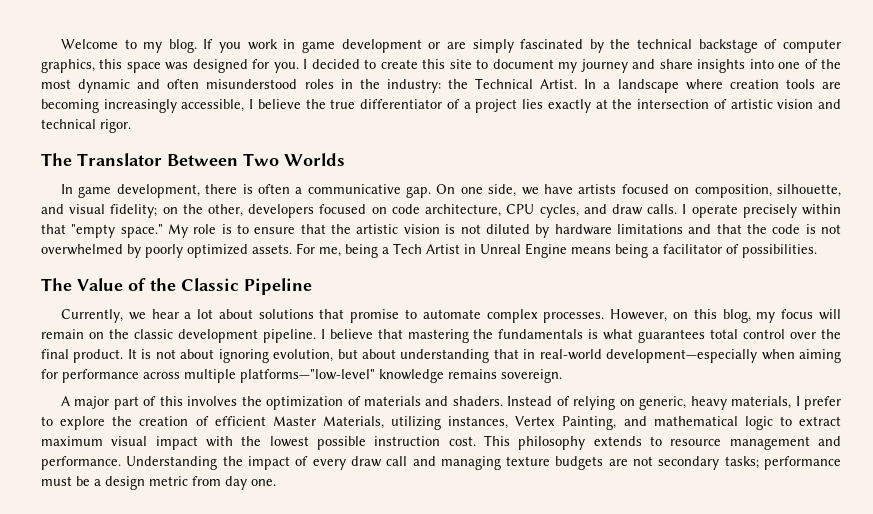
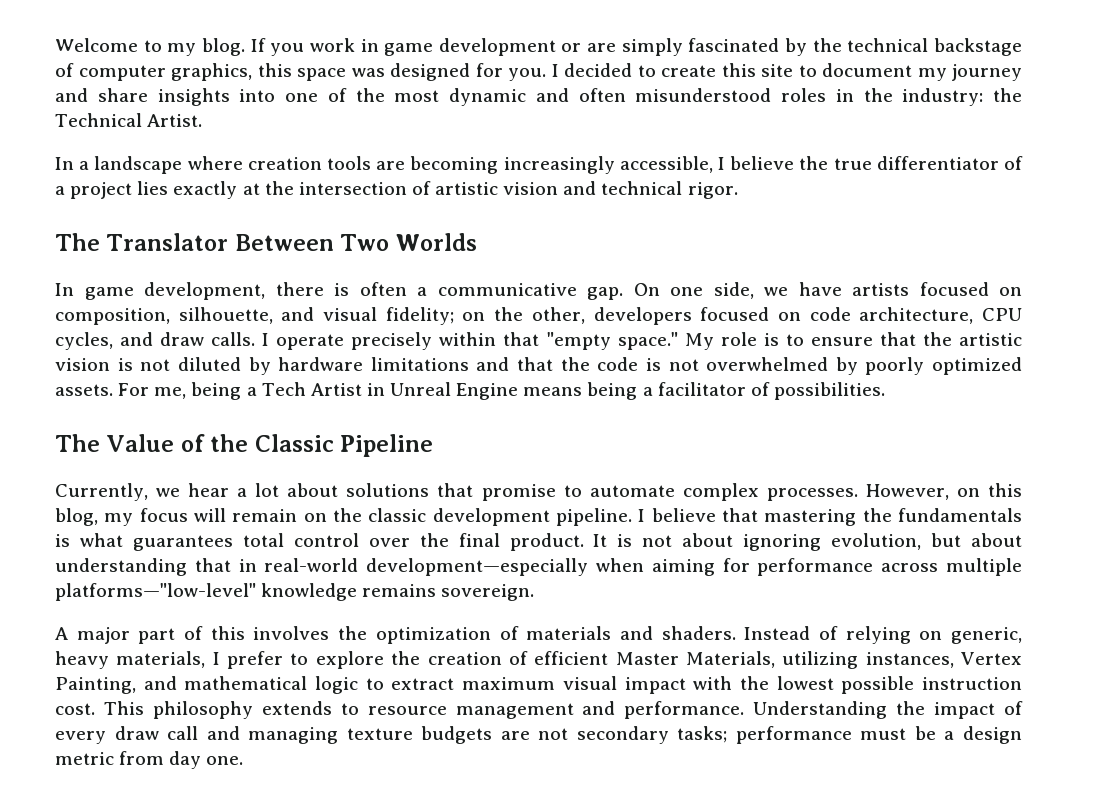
(578, 84) none -> (203, 120) //

